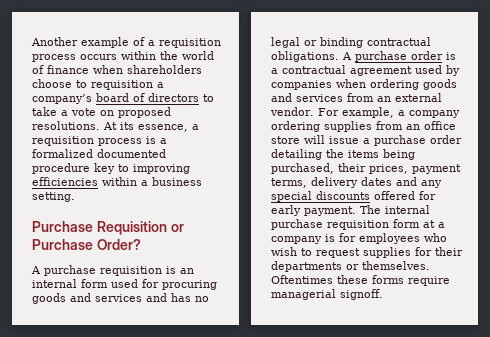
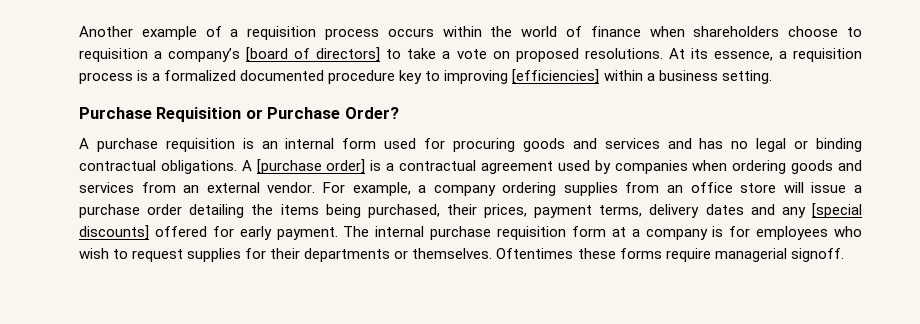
[96,93,199,102] board of directors -> [246,47,381,62] [board of directors]
[32,177,98,186] efficiencies -> [512,69,600,84] [efficiencies]
[355,51,443,62] purchase order -> [256,159,366,174] [purchase order]
[271,191,370,202] special discounts -> [811,203,862,218] [79,225,149,240] [special discounts]

